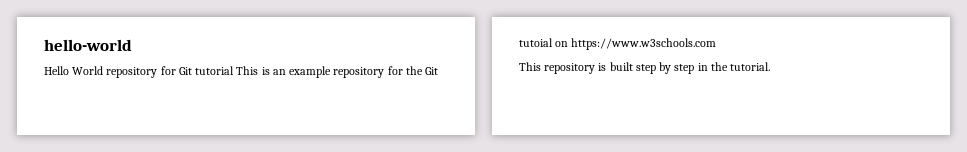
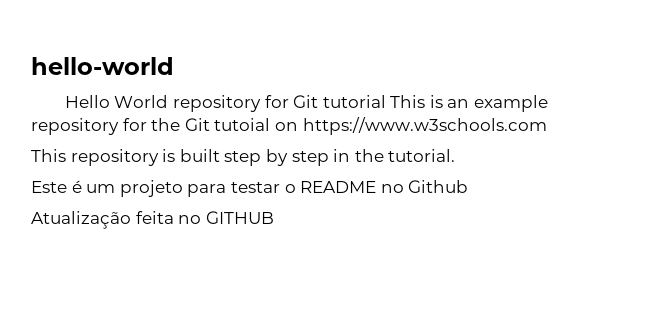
(771, 66) none -> [31,180,469,197] [31,211,274,229] // Este é um projeto para testar o README no Github // Atualização feita no GITHUB

